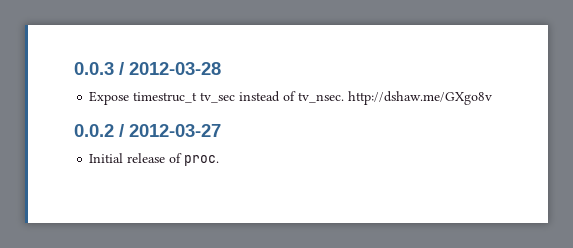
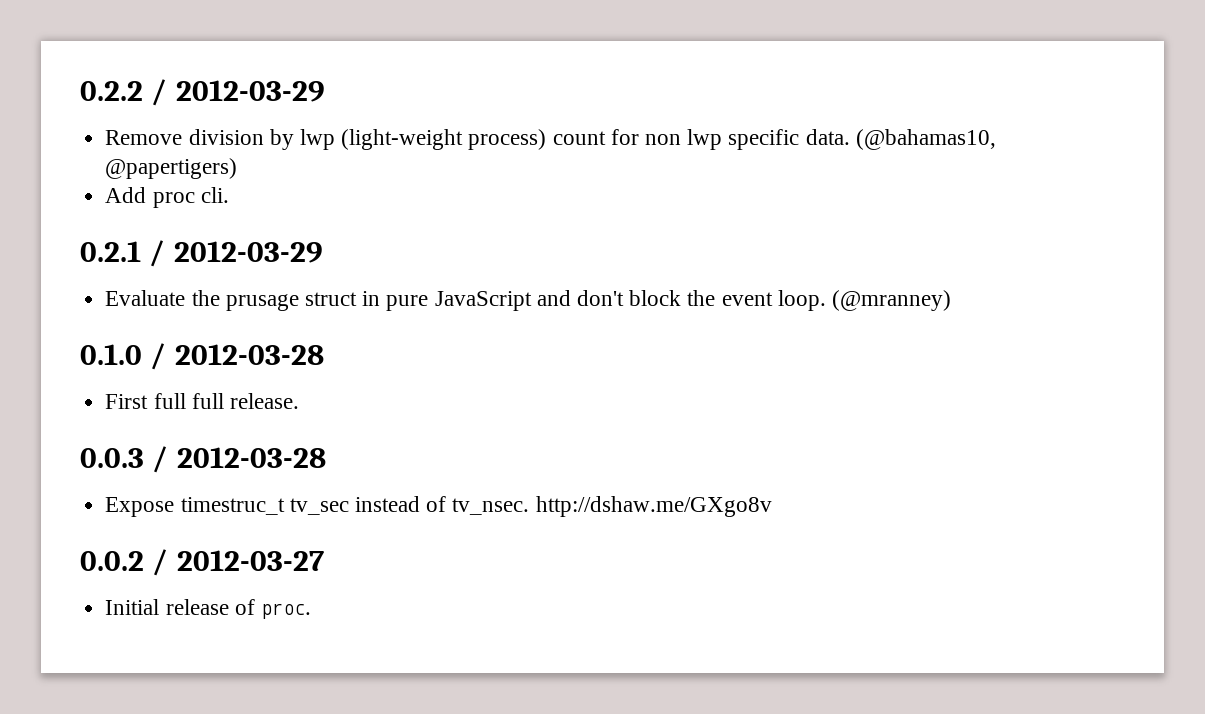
(74, 68) none -> [80,79,325,106] [105,129,996,150] [105,158,238,179] [105,187,229,208] [80,240,323,267] [105,290,952,311] [80,343,324,370] [105,393,299,409] 0.2.2 / 2012-03-29 // Remove division by lwp (light-weight process) count for non lwp specific data. (@bahamas10, @papertigers) // Add proc cli. // 0.2.1 / 2012-03-29 // Evaluate the prusage struct in pure JavaScript and don't block the event loop. (@mranney) // 0.1.0 / 2012-03-28 // First full full release. //

